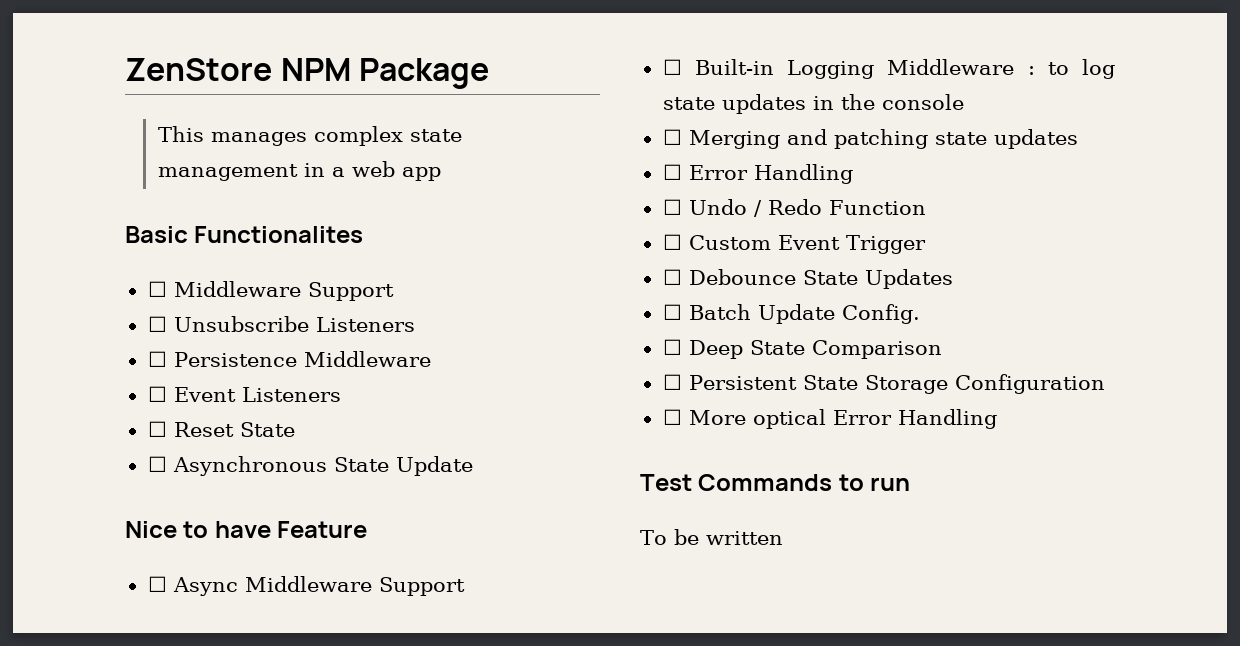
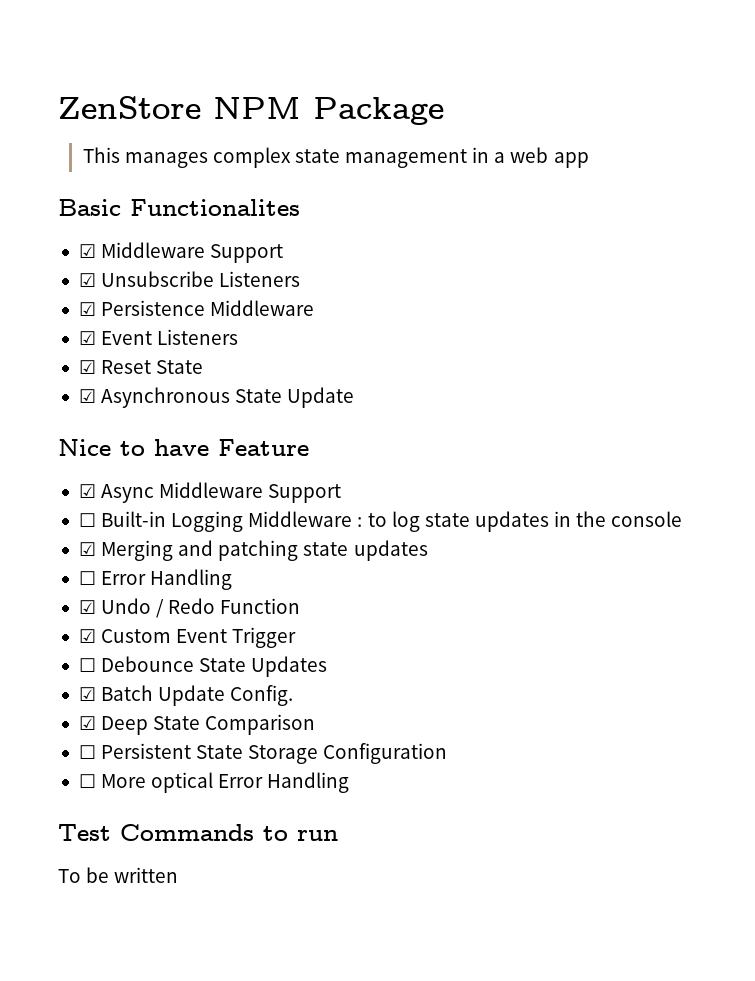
[147,281,394,301] [147,316,167,332] ☐ Middleware Support // ☐ -> [78,242,284,263] [78,273,96,287] ☑ Middleware Support // ☑
[147,351,167,367] ☐ -> [78,302,96,316] ☑
[147,386,167,402] ☐ -> [78,331,96,345] ☑
[147,421,167,437] ☐ -> [78,360,96,374] ☑
[147,456,167,472] ☐ -> [78,389,96,403] ☑
[147,576,167,592] ☐ -> [78,484,96,498] ☑
[662,129,682,145] ☐ -> [78,542,96,556] ☑
[662,199,682,215] ☐ -> [78,600,96,614] ☑
[662,234,682,250] ☐ -> [78,629,96,643] ☑
[662,304,682,320] ☐ -> [78,687,96,701] ☑
[662,339,682,355] ☐ -> [78,716,96,730] ☑

